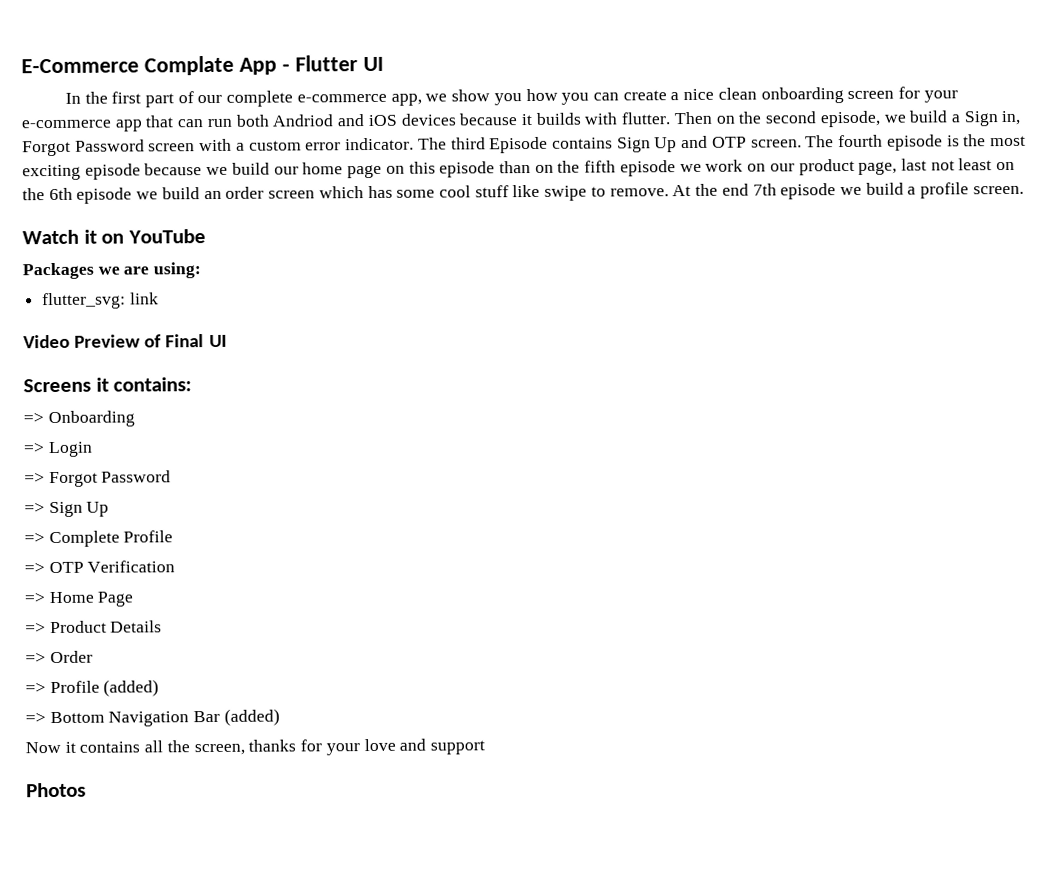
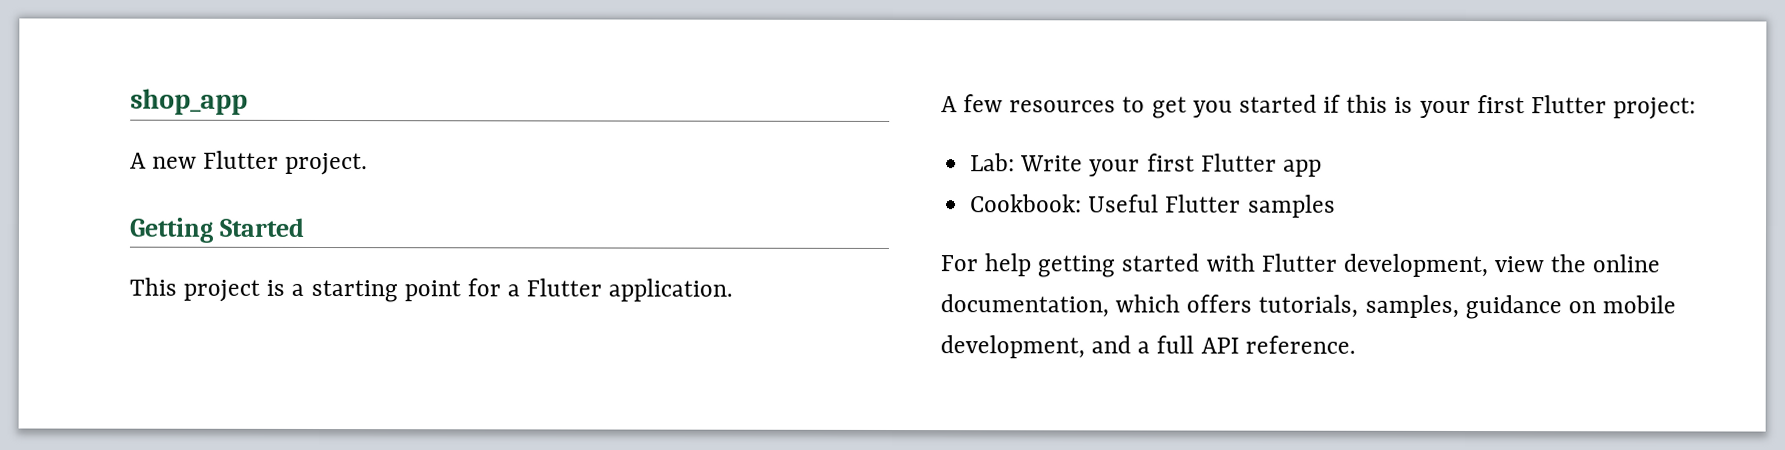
[21,55,384,76] [64,86,958,108] [21,110,1021,132] [22,134,1026,157] [22,158,1016,181] [22,182,1024,204] [22,229,206,245] [22,262,202,280] [42,292,159,310] [23,334,227,349] [23,377,193,393] [23,410,135,428] [23,441,93,458] [24,470,172,488] [24,501,110,518] [24,530,174,548] [24,560,176,574] [24,591,135,607] [25,620,163,634] [25,650,93,664] [25,679,160,697] [25,708,280,727] [25,738,485,756] [26,782,86,798] E-Commerce Complate App - Flutter UI // In the first part of our complete e-commerce app, we show you how you can create a nice clean onboarding screen for your e-commerce app that can run both Andriod and iOS devices because it builds with flutter. Then on the second episode, we build a Sign in, Forgot Password screen with a custom error indicator. The third Episode contains Sign Up and OTP screen. The fourth episode is the most exciting episode because we build our home page on this episode than on the fifth episode we work on our product page, last not least on the 6th episode we build an order screen which has some cool stuff like swipe to remove. At the end 7th episode we build a profile screen. // Watch it on YouTube // Packages we are using: // flutter_svg: link // Video Preview of Final UI // Screens it contains: // => Onboarding // => Login // => Forgot Password // => Sign Up // => Complete Profile // => OTP Verification // => Home Page // => Product Details // => Order // => Profile (added) // => Bottom Navigation Bar (added) // Now it contains all the screen, thanks for your love and support // Photos -> [130,88,248,115] [130,150,369,176] [129,217,306,243] [129,277,734,303] [941,94,1697,120] [970,153,1322,177] [970,194,1336,218] [940,253,1661,278] [940,294,1677,320] [940,335,1356,359] shop_app // A new Flutter project. // Getting Started // This project is a starting point for a Flutter application. // A few resources to get you started if this is your first Flutter project: // Lab: Write your first Flutter app // Cookbook: Useful Flutter samples // For help getting started with Flutter development, view the online documentation, which offers tutorials, samples, guidance on mobile development, and a full API reference.

